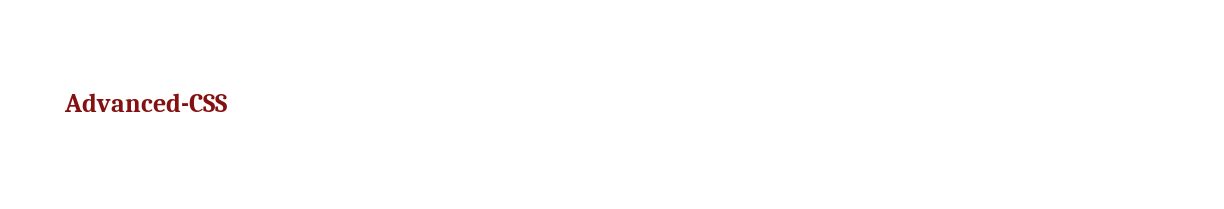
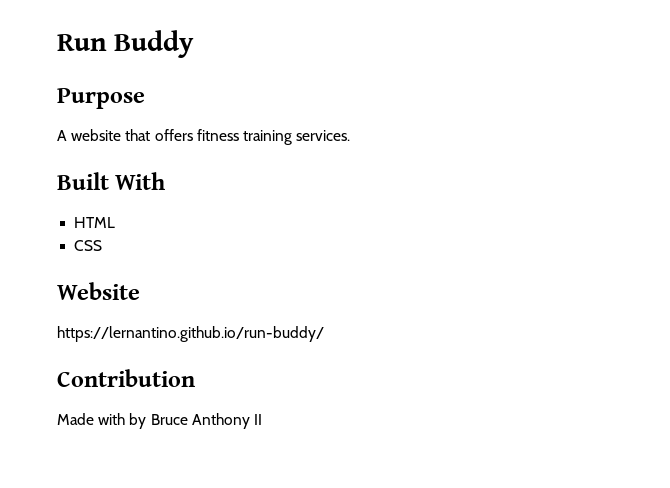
[64,93,227,112] Advanced-CSS -> [57,30,195,58] [57,88,145,109] [57,129,351,145] [57,172,166,190] [74,217,116,228] [74,240,103,251] [57,282,140,300] [57,326,324,342] [57,369,195,387] [57,413,262,429] Run Buddy // Purpose // A website that offers fitness training services. // Built With // HTML // CSS // Website // https://lernantino.github.io/run-buddy/ // Contribution // Made with by Bruce Anthony II

